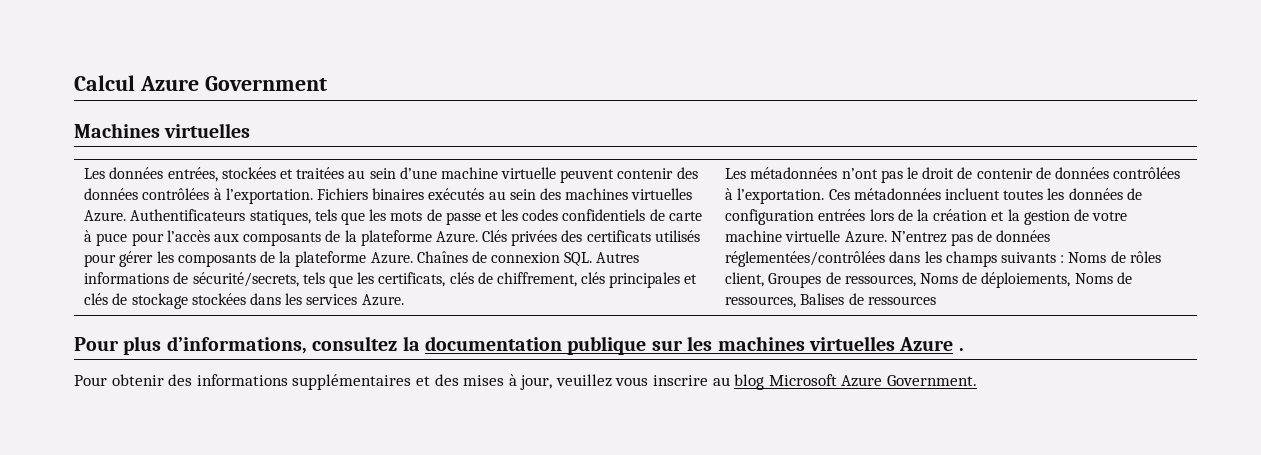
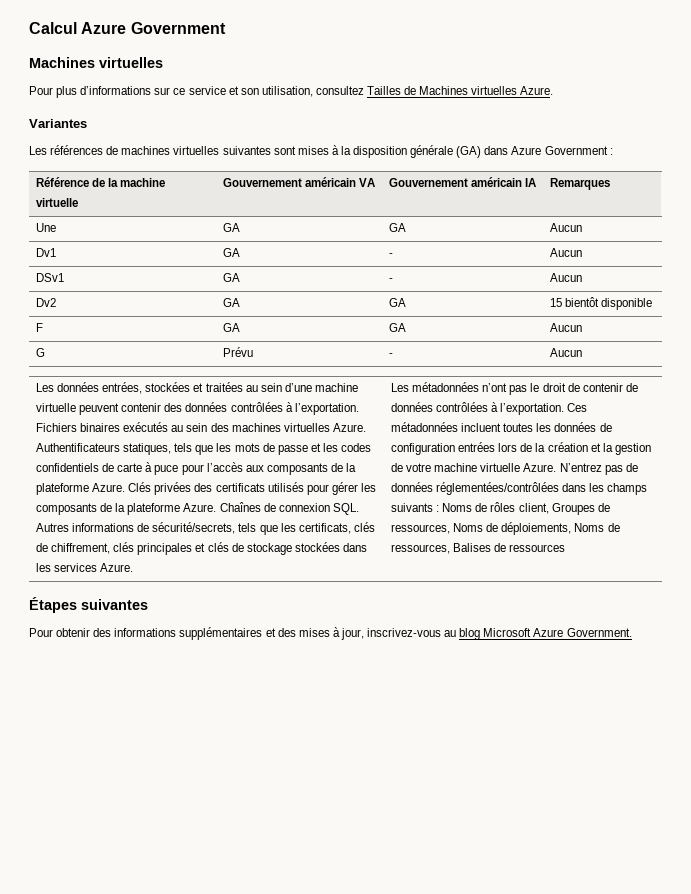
(251, 130) none -> [29,86,554,98] [29,119,87,128] [29,145,613,158] [36,177,166,187] [36,198,79,207] [223,177,376,187] [389,177,537,187] [550,178,611,190] [36,223,57,232] [223,223,241,232] [389,223,407,232] [550,223,583,232] [36,248,57,257] [223,248,241,257] [389,253,394,257] [550,248,583,257] [36,273,65,282] [223,273,241,282] [389,278,394,282] [550,273,583,282] [36,298,57,307] [223,298,241,307] [389,298,407,307] [550,297,653,310] [36,323,44,332] [223,323,241,332] [389,323,407,332] [550,323,583,332] [36,348,46,357] [223,347,254,357] [389,353,394,357] [550,348,583,357] // Pour plus d’informations sur ce service et son utilisation, consultez Tailles de Machines virtuelles Azure. // Variantes // Les références de machines virtuelles suivantes sont mises à la disposition générale (GA) dans Azure Government : // Référence de la machine virtuelle | Gouvernement américain VA | Gouvernement américain IA | Remarques // Une | GA | GA | Aucun // Dv1 | GA | - | Aucun // DSv1 | GA | - | Aucun // Dv2 | GA | GA | 15 bientôt disponible // F | GA | GA | Aucun // G | Prévu | - | Aucun
[74,336,964,355] Pour plus d’informations, consultez la documentation publique sur les machines virtuelles Azure . -> [29,597,148,613] Étapes suivantes
[555,374,709,387] veuillez vous inscrire -> [367,628,442,637] inscrivez-vous

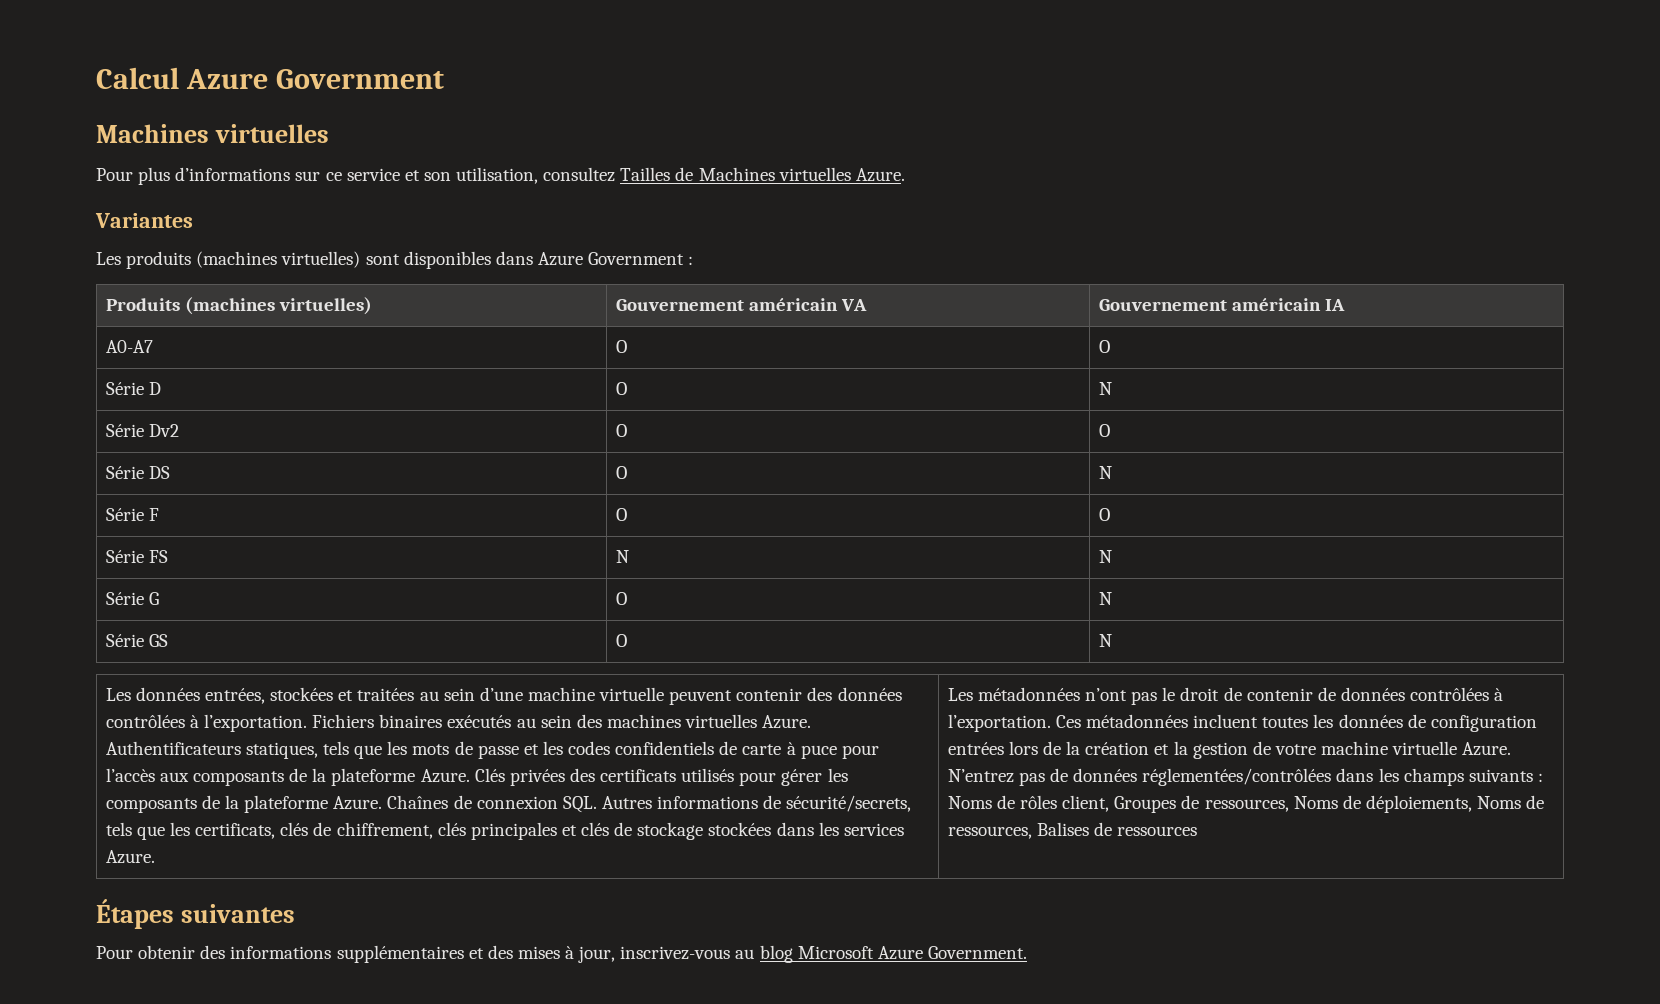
[50,145,482,158] références de machines virtuelles suivantes sont mises à la disposition générale (GA) -> [126,251,491,269] produits (machines virtuelles) sont disponibles
[36,177,166,187] [36,198,79,207] Référence de la machine virtuelle -> [105,297,372,315] Produits (machines virtuelles)
[550,178,611,190] [36,223,57,232] [223,223,241,232] [389,223,407,232] [550,223,583,232] [36,248,57,257] [223,248,241,257] [389,253,394,257] [550,248,583,257] [36,273,65,282] [223,273,241,282] [389,278,394,282] [550,273,583,282] [36,298,57,307] [223,298,241,307] [389,298,407,307] [550,297,653,310] [36,323,44,332] [223,323,241,332] [389,323,407,332] [550,323,583,332] [36,348,46,357] [223,347,254,357] [389,353,394,357] [550,348,583,357] | Remarques // Une | GA | GA | Aucun // Dv1 | GA | - | Aucun // DSv1 | GA | - | Aucun // Dv2 | GA | GA | 15 bientôt disponible // F | GA | GA | Aucun // G | Prévu | - | Aucun -> [105,340,153,353] [615,340,627,353] [1098,340,1110,353] [105,382,161,395] [615,382,627,395] [1098,382,1112,395] [105,424,179,437] [615,424,627,437] [1098,424,1110,437] [105,466,170,479] [615,466,627,479] [1098,466,1112,479] [105,508,159,521] [615,508,627,521] [1098,508,1110,521] [105,550,168,563] [615,550,629,563] [1098,550,1112,563] [105,592,159,605] [615,592,627,605] [1098,592,1112,605] [105,634,168,647] [615,634,627,647] [1098,634,1112,647] // A0-A7 | O | O // Série D | O | N // Série Dv2 | O | O // Série DS | O | N // Série F | O | O // Série FS | N | N // Série G | O | N // Série GS | O | N

